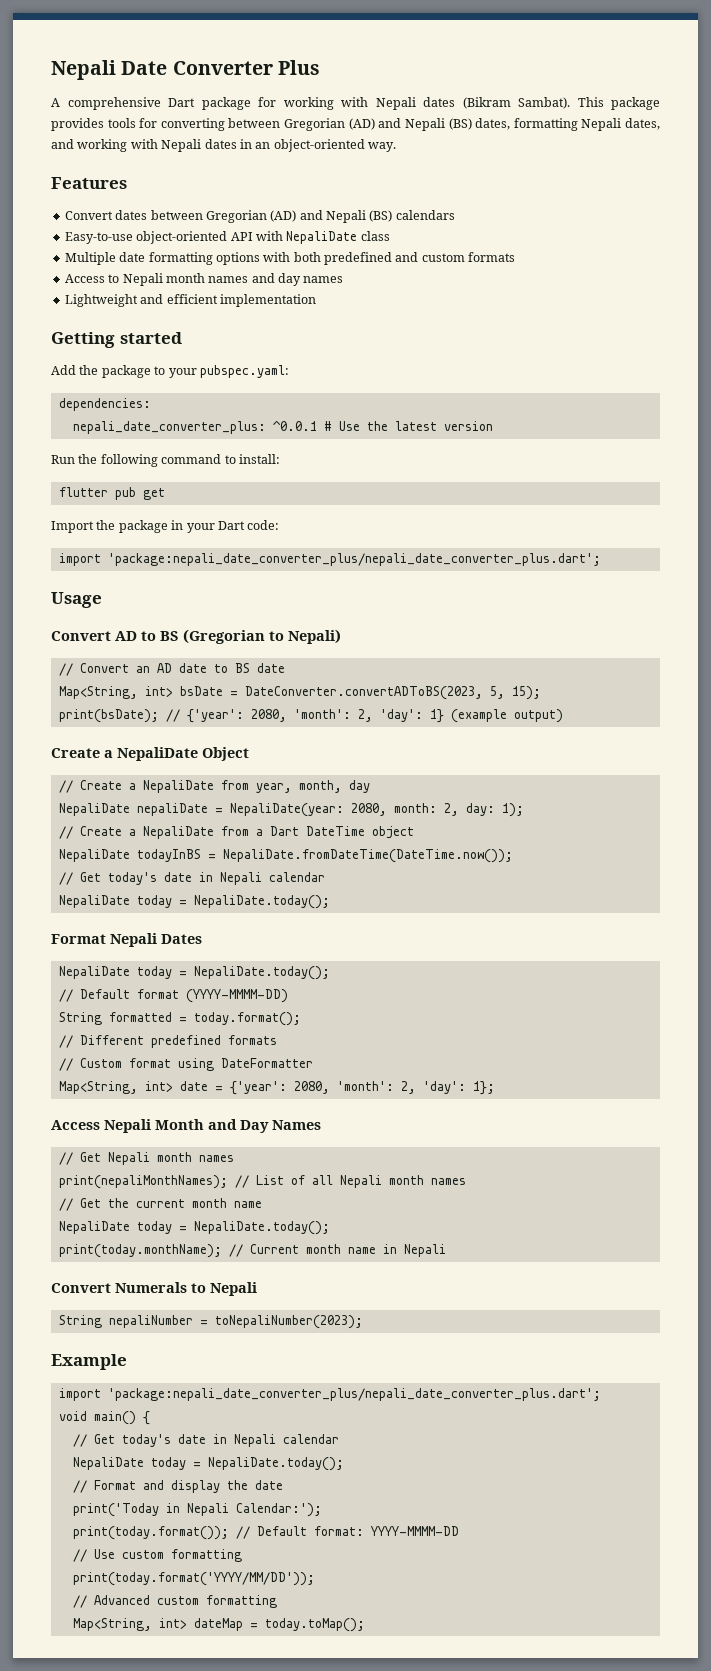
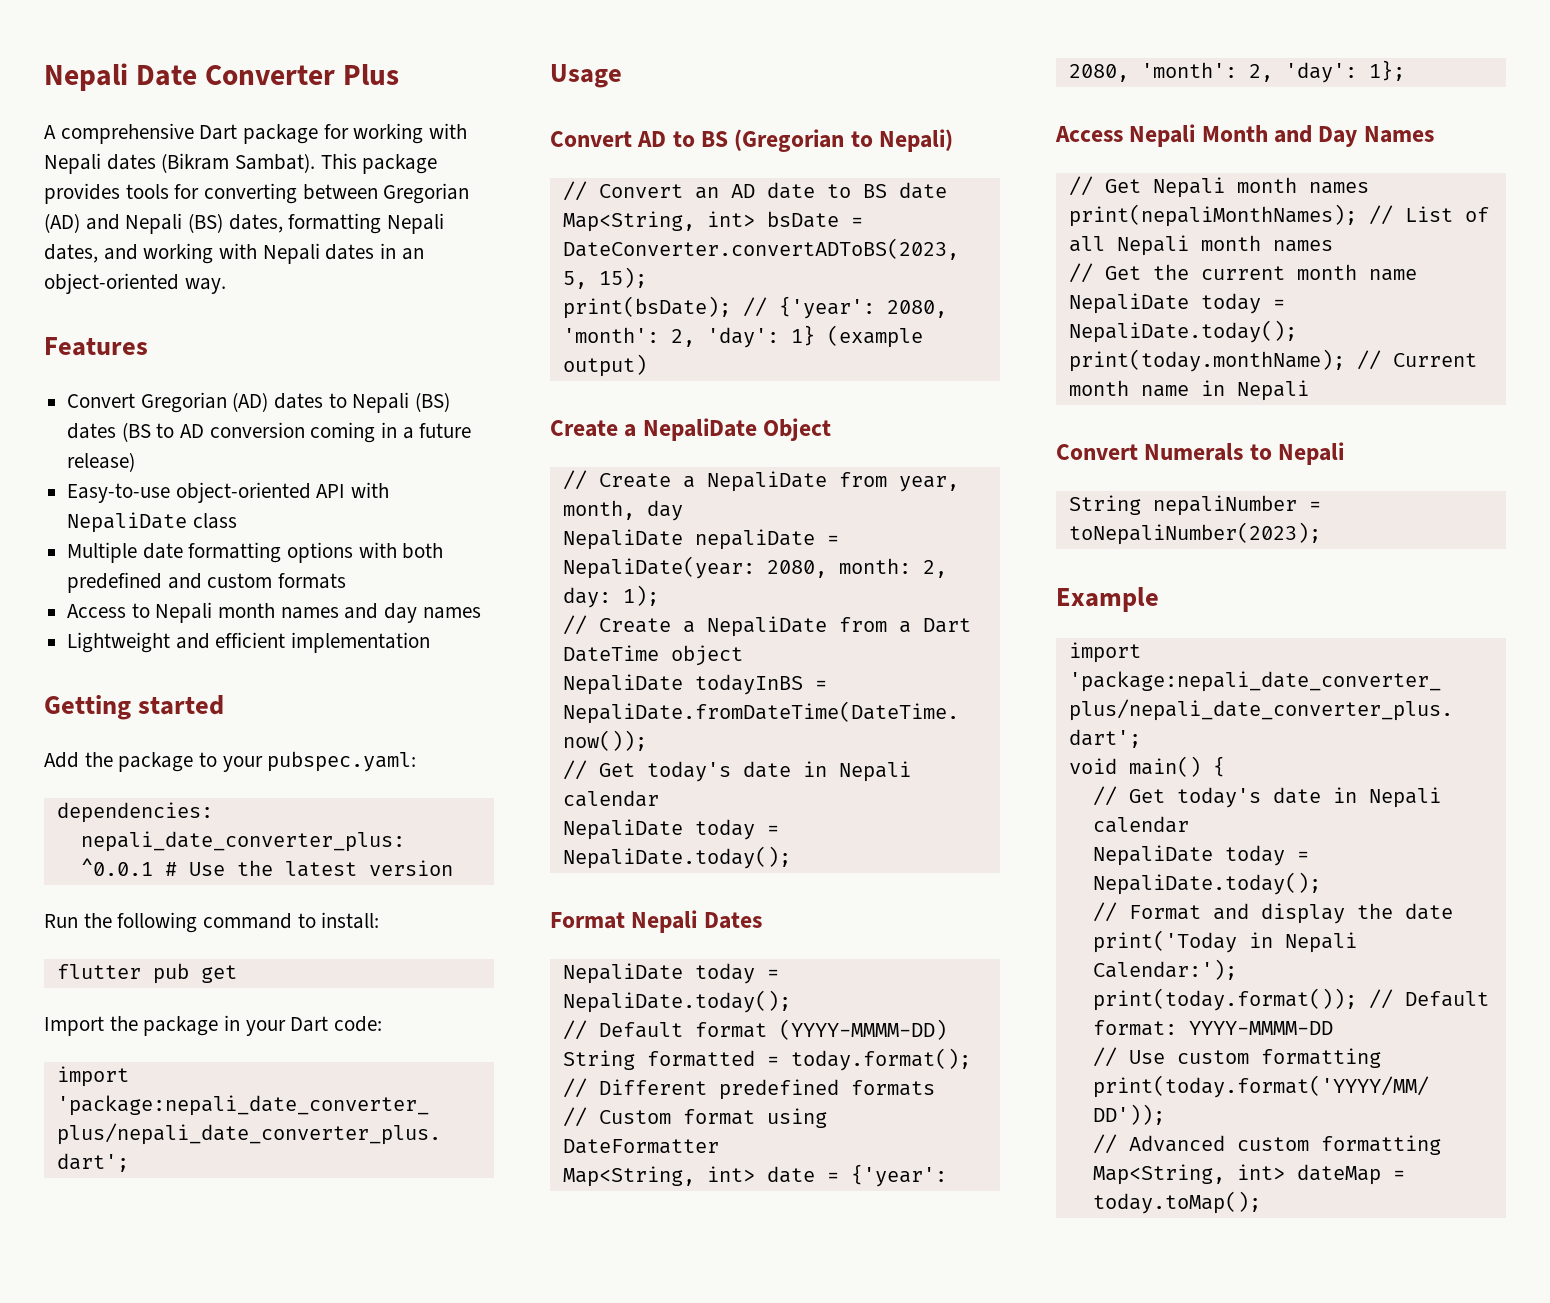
[115,210,455,223] dates between Gregorian (AD) and Nepali (BS) calendars -> [140,392,451,413] [67,422,472,443] [67,452,136,472] Gregorian (AD) dates to Nepali (BS) dates (BS to AD conversion coming in a future release)

